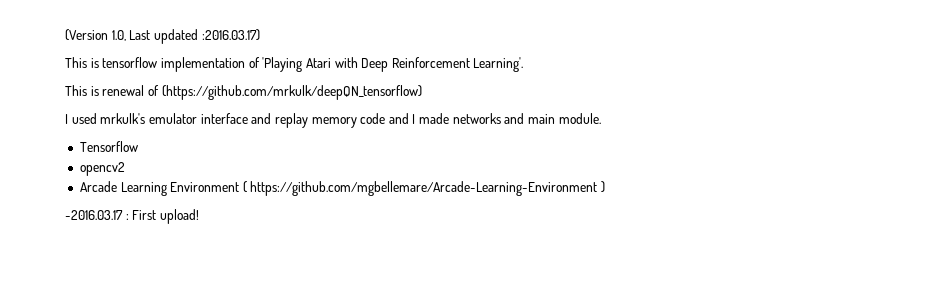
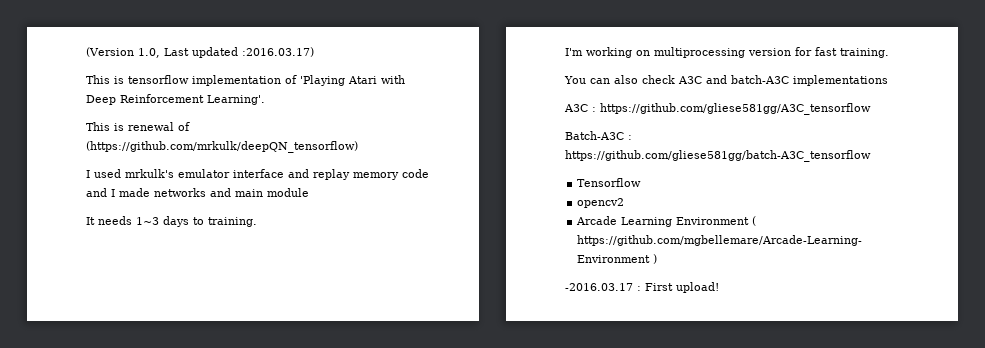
[558,113,601,124] module. -> [267,188,309,197] [86,216,257,227] [565,47,889,58] [564,75,888,86] [564,103,871,115] [565,131,632,140] [565,150,871,162] module // It needs 1~3 days to training. // I'm working on multiprocessing version for fast training. // You can also check A3C and batch-A3C implementations // A3C : https://github.com/gliese581gg/A3C_tensorflow // Batch-A3C : https://github.com/gliese581gg/batch-A3C_tensorflow

